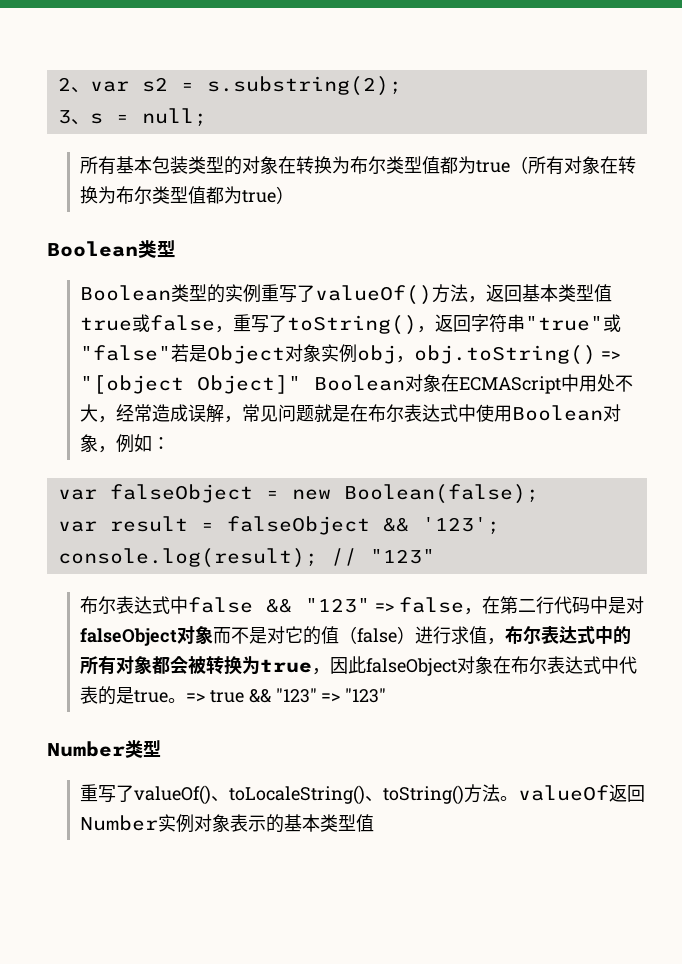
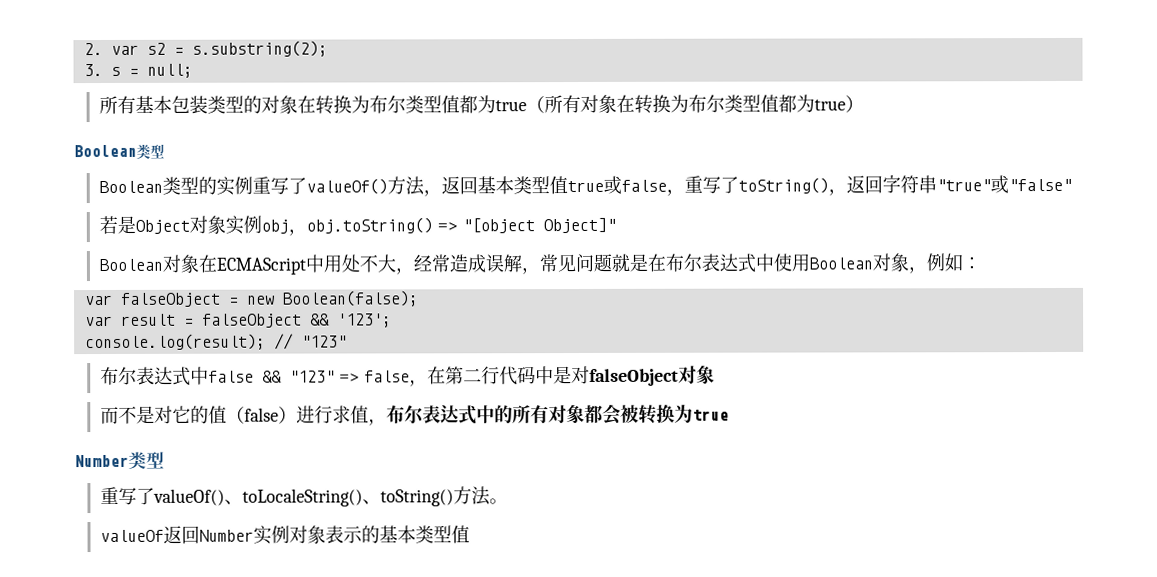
[57,77,90,93] 2、 -> [83,42,103,56] 2.
[57,110,90,125] 3、 -> [83,63,103,77] 3.
(171, 353) none -> (1072, 185) //
(301, 384) none -> (616, 225) //
(213, 635) none -> (715, 374) //
[311,656,637,676] [79,686,387,705] ，因此falseObject对象在布尔表达式中代表的是true。=> true && "123" => "123" -> (729, 415) none
(518, 798) none -> (508, 501) //

